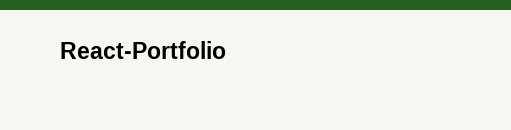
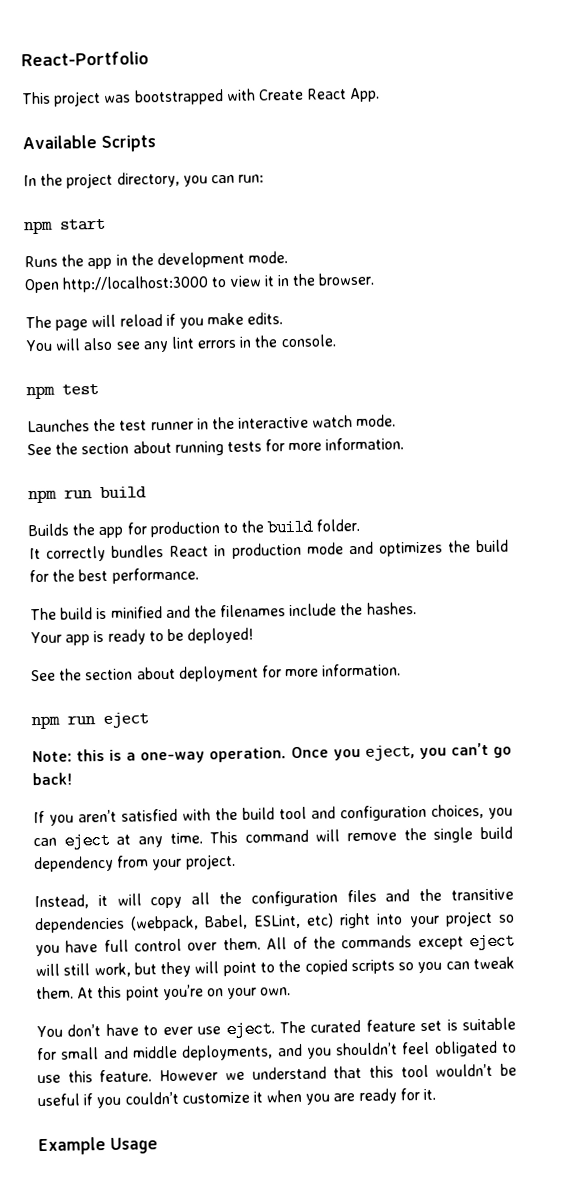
(226, 50) none -> [21,87,381,107] [22,135,156,152] [23,171,265,189] [24,218,106,235] [24,251,289,270] [24,272,376,294] [25,312,284,331] [25,334,337,353] [26,384,99,400] [27,414,397,433] [27,437,405,456] [28,486,147,504] [28,518,361,539] [29,539,510,562] [29,567,199,584] [30,602,417,621] [30,627,254,646] [31,663,402,682] [31,712,149,730] [32,742,512,764] [32,772,72,786] [33,804,513,826] [33,826,513,850] [33,853,236,873] [34,888,515,910] [34,910,516,934] [35,932,517,957] [35,956,515,978] [36,984,292,1001] [36,1017,516,1039] [36,1040,518,1061] [37,1063,517,1084] [37,1088,437,1109] [38,1137,158,1156] // This project was bootstrapped with Create React App. // Available Scripts // In the project directory, you can run: // npm start // Runs the app in the development mode. // Open http://localhost:3000 to view it in the browser. // The page will reload if you make edits. // You will also see any lint errors in the console. // npm test // Launches the test runner in the interactive watch mode. // See the section about running tests for more information. // npm run build // Builds the app for production to the build folder. // It correctly bundles React in production mode and optimizes the build for the best performance. // The build is minified and the filenames include the hashes. // Your app is ready to be deployed! // See the section about deployment for more information. // npm run eject // Note: this is a one-way operation. Once you eject, you can’t go back! // If you aren’t satisfied with the build tool and configuration choices, you can eject at any time. This command will remove the single build dependency from your project. // Instead, it will copy all the configuration files and the transitive dependencies (webpack, Babel, ESLint, etc) right into your project so you have full control over them. All of the commands except eject will still work, but they will point to the copied scripts so you can tweak them. At this point you’re on your own. // You don’t have to ever use eject. The curated feature set is suitable for small and middle deployments, and you shouldn’t feel obligated to use this feature. However we understand that this tool wouldn’t be useful if you couldn’t customize it when you are ready for it. // Example Usage

